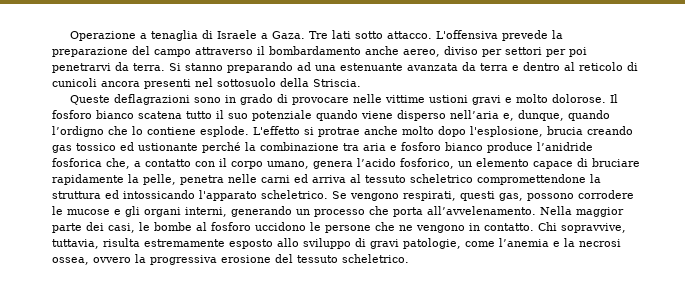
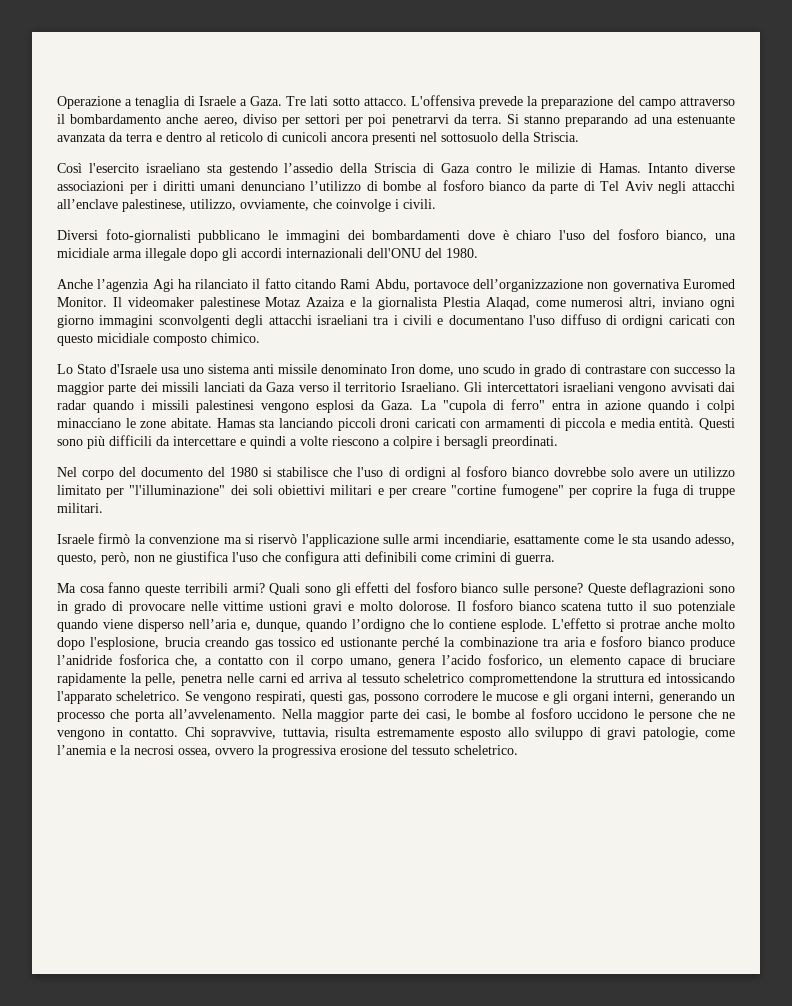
(361, 83) none -> [57,163,735,176] [57,180,735,194] [57,199,436,212] [57,229,736,243] [57,248,478,261] [57,278,736,292] [57,297,736,310] [57,314,735,328] [57,333,260,346] [57,364,736,377] [57,382,735,395] [57,399,735,413] [57,418,735,431] [57,435,558,449] [57,466,735,480] [57,484,736,498] [57,503,103,513] [57,533,735,547] [57,551,555,565] [57,582,583,596] Così l'esercito israeliano sta gestendo l’assedio della Striscia di Gaza contro le milizie di Hamas. Intanto diverse associazioni per i diritti umani denunciano l’utilizzo di bombe al fosforo bianco da parte di Tel Aviv negli attacchi all’enclave palestinese, utilizzo, ovviamente, che coinvolge i civili. // Diversi foto-giornalisti pubblicano le immagini dei bombardamenti dove è chiaro l'uso del fosforo bianco, una micidiale arma illegale dopo gli accordi internazionali dell'ONU del 1980. // Anche l’agenzia Agi ha rilanciato il fatto citando Rami Abdu, portavoce dell’organizzazione non governativa Euromed Monitor. Il videomaker palestinese Motaz Azaiza e la giornalista Plestia Alaqad, come numerosi altri, inviano ogni giorno immagini sconvolgenti degli attacchi israeliani tra i civili e documentano l'uso diffuso di ordigni caricati con questo micidiale composto chimico. // Lo Stato d'Israele usa uno sistema anti missile denominato Iron dome, uno scudo in grado di contrastare con successo la maggior parte dei missili lanciati da Gaza verso il territorio Israeliano. Gli intercettatori israeliani vengono avvisati dai radar quando i missili palestinesi vengono esplosi da Gaza. La "cupola di ferro" entra in azione quando i colpi minacciano le zone abitate. Hamas sta lanciando piccoli droni caricati con armamenti di piccola e media entità. Questi sono più difficili da intercettare e quindi a volte riescono a colpire i bersagli preordinati. // Nel corpo del documento del 1980 si stabilisce che l'uso di ordigni al fosforo bianco dovrebbe solo avere un utilizzo limitato per "l'illuminazione" dei soli obiettivi militari e per creare "cortine fumogene" per coprire la fuga di truppe militari. // Israele firmò la convenzione ma si riservò l'applicazione sulle armi incendiarie, esattamente come le sta usando adesso, questo, però, non ne giustifica l'uso che configura atti definibili come crimini di guerra. // Ma cosa fanno queste terribili armi? Quali sono gli effetti del fosforo bianco sulle persone?

